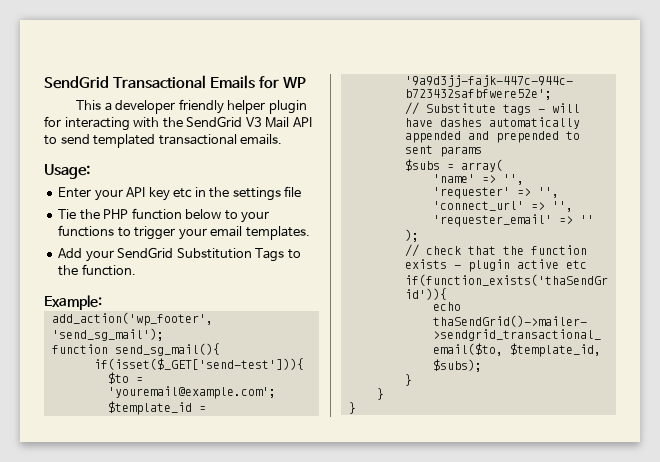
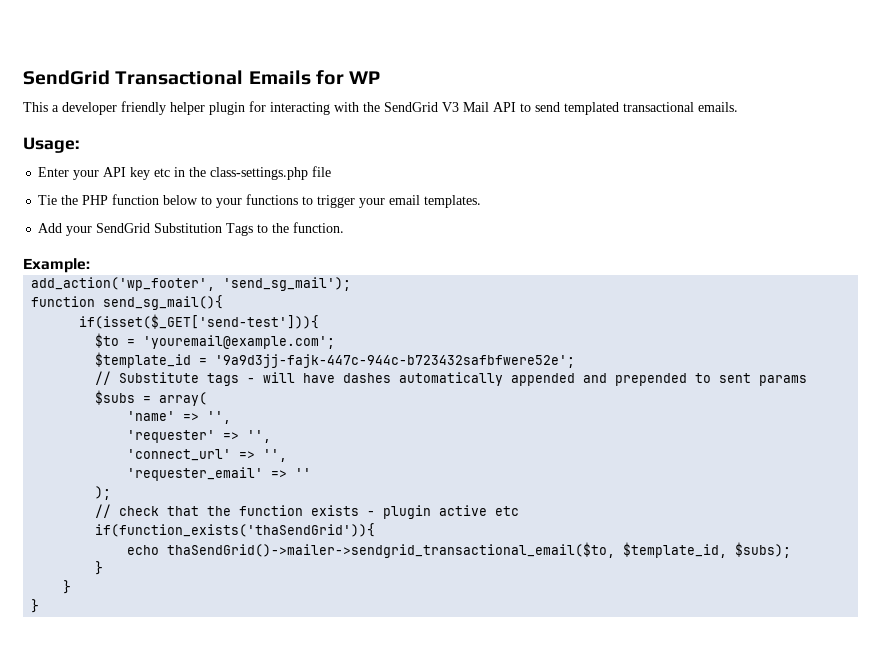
[232,187,281,201] settings -> [210,167,309,180] class-settings.php

